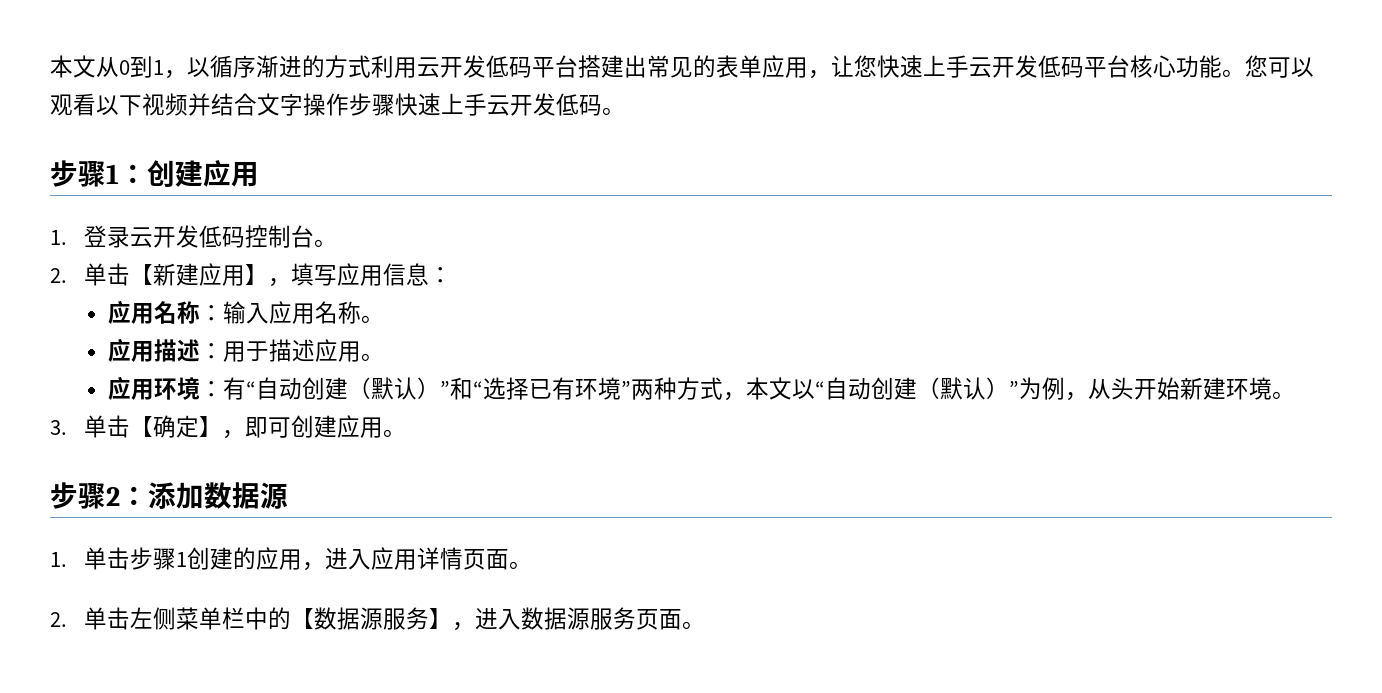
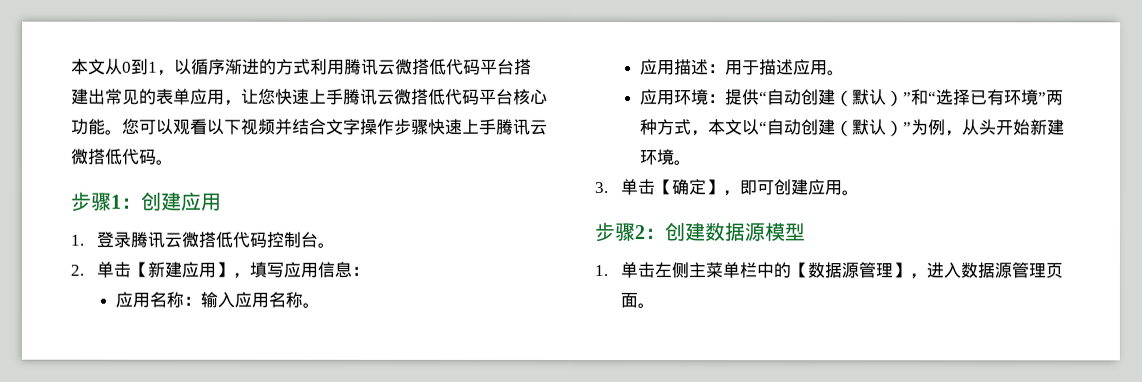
[417,55,509,78] 云开发低 -> [344,58,464,75] 腾讯云微搭低代
[969,55,1061,78] 云开发低 -> [343,88,463,105] 腾讯云微搭低代
[487,93,579,116] 云开发低 -> [496,118,548,135] [71,148,140,165] 腾讯云微搭低代
[129,225,222,248] 云开发低 -> [130,231,251,248] 腾讯云微搭低代
[223,377,247,400] 有 -> [724,89,760,106] 提供
[148,482,288,509] [50,547,532,571] [50,612,67,627] 添加数据源 // 1.单击步骤1创建的应用，进入应用详情页面。 // 2. -> [664,222,805,242] [594,265,608,277] 创建数据源模型 // 1.
(176, 618) none -> [688,262,707,278] 主
[382,607,429,630] 服务 -> [858,262,894,279] 管理
[589,607,636,630] 服务 -> [1011,262,1047,279] 管理

